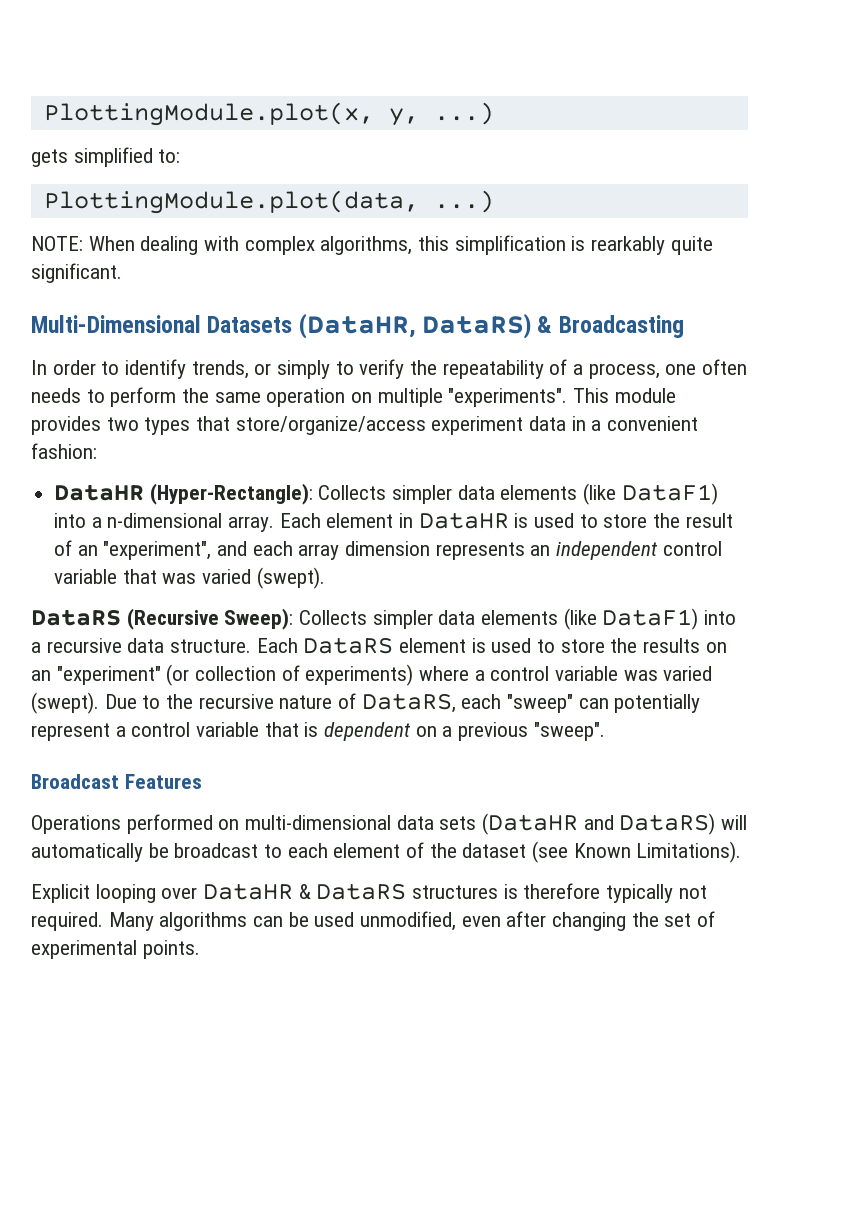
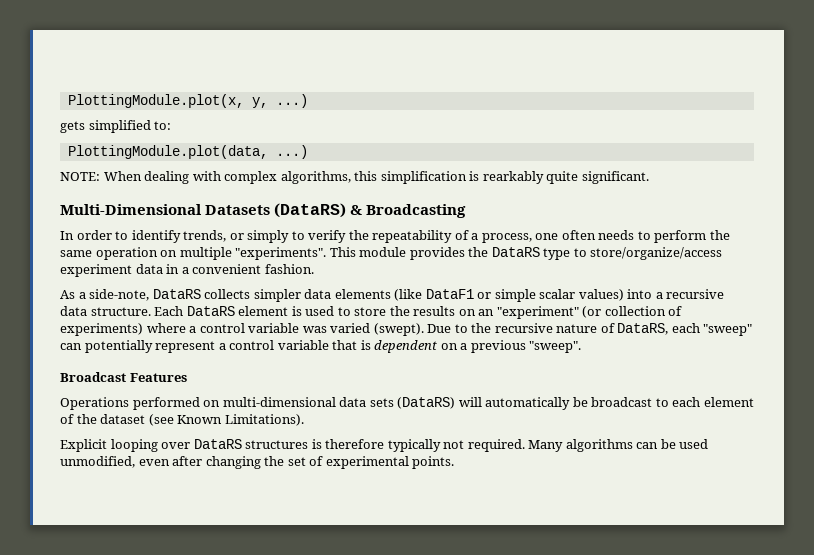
[298,313,532,339] (DataHR, DataRS) -> [274,203,347,218] (DataRS)
[106,416,231,435] two types that -> [468,247,587,260] the DataRS type to
[31,443,97,459] [54,483,718,505] [54,512,733,532] [54,540,722,560] [54,567,325,589] [31,608,699,630] fashion: // DataHR (Hyper-Rectangle): Collects simpler data elements (like DataF1) into a n-dimensional array. Each element in DataHR is used to store the result of an "experiment", and each array dimension represents an independent control variable that was varied (swept). // DataRS (Recursive Sweep): Collects simpler data elements (like DataF1) -> [264,264,314,274] [60,289,624,302] fashion. // As a side-note, DataRS collects simpler data elements (like DataF1 or simple scalar values)
[482,813,716,835] (DataHR and DataRS) -> [397,397,456,409] (DataRS)
[203,883,311,900] DataHR & -> (191, 445) none

